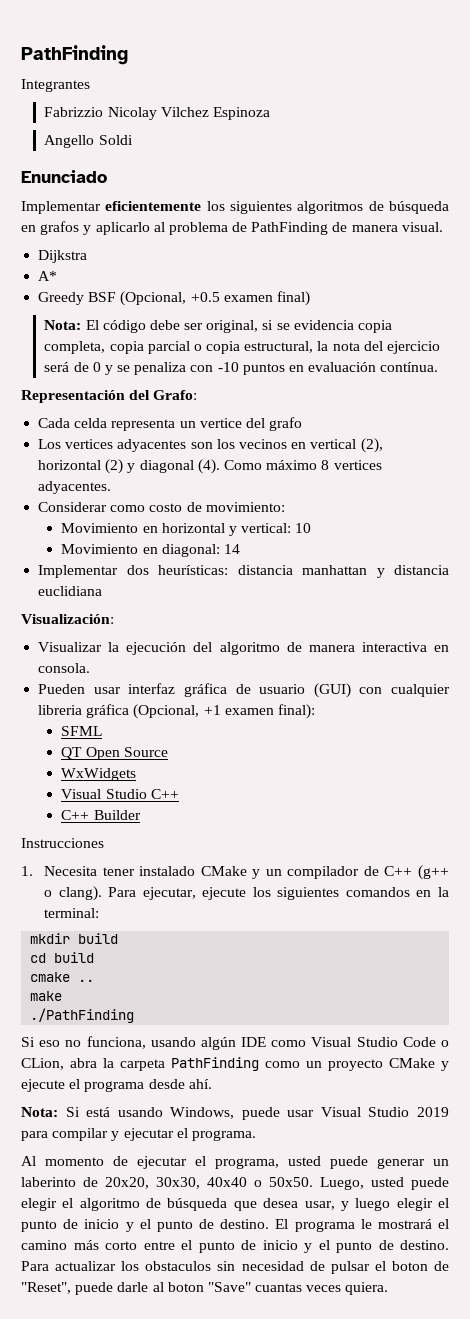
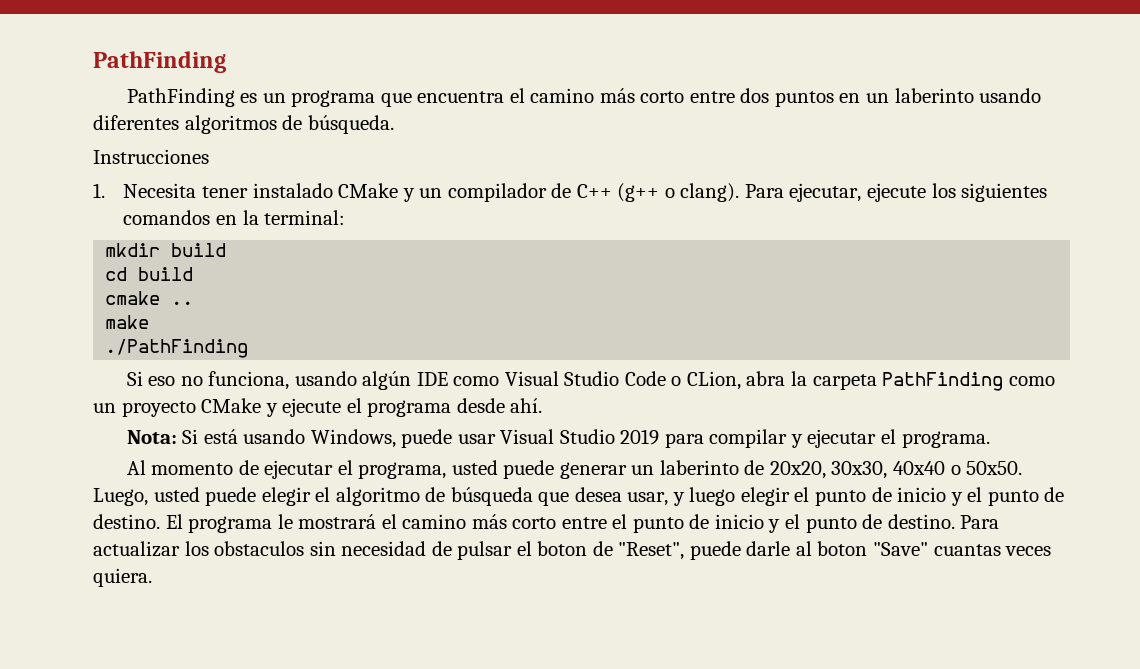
[21,79,90,92] [44,107,270,120] [44,135,133,148] [21,170,107,183] [21,201,449,214] [21,221,443,235] [38,250,88,263] [38,271,58,281] [38,291,310,306] [44,320,392,333] [44,341,440,354] [44,362,439,375] [21,390,198,403] [38,417,303,431] [38,438,383,453] [38,459,382,474] [38,481,112,494] [38,502,285,512] [61,523,312,536] [61,544,240,557] [38,565,449,578] [38,586,103,596] [21,614,114,624] [38,642,449,655] [38,663,91,673] [38,683,450,698] [38,704,315,719] [61,726,103,736] [61,747,168,760] [61,768,137,781] [61,789,179,799] [61,810,141,820] Integrantes // Fabrizzio Nicolay Vilchez Espinoza // Angello Soldi // Enunciado // Implementar eficientemente los siguientes algoritmos de búsqueda en grafos y aplicarlo al problema de PathFinding de manera visual. // Dijkstra // A* // Greedy BSF (Opcional, +0.5 examen final) // Nota: El código debe ser original, si se evidencia copia completa, copia parcial o copia estructural, la nota del ejercicio será de 0 y se penaliza con -10 puntos en evaluación contínua. // Representación del Grafo: // Cada celda representa un vertice del grafo // Los vertices adyacentes son los vecinos en vertical (2), horizontal (2) y diagonal (4). Como máximo 8 vertices adyacentes. // Considerar como costo de movimiento: // Movimiento en horizontal y vertical: 10 // Movimiento en diagonal: 14 // Implementar dos heurísticas: distancia manhattan y distancia euclidiana // Visualización: // Visualizar la ejecución del algoritmo de manera interactiva en consola. // Pueden usar interfaz gráfica de usuario (GUI) con cualquier libreria gráfica (Opcional, +1 examen final): // SFML // QT Open Source // WxWidgets // Visual Studio C++ // C++ Builder -> [126,88,1042,107] [93,115,394,134] PathFinding es un programa que encuentra el camino más corto entre dos puntos en un laberinto usando diferentes algoritmos de búsqueda.

